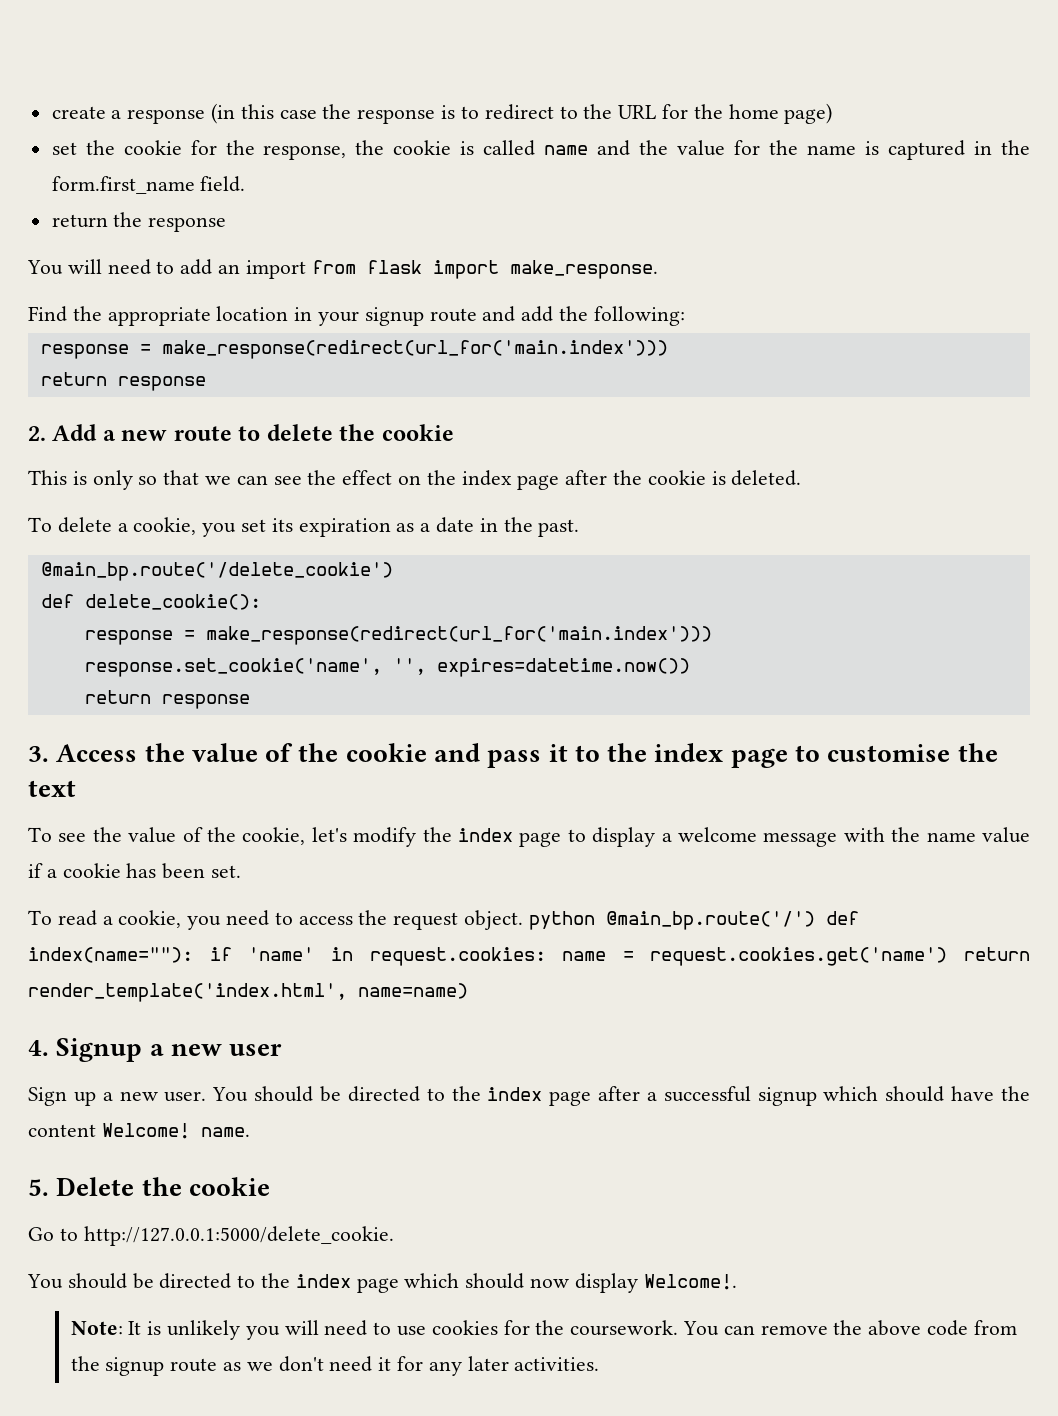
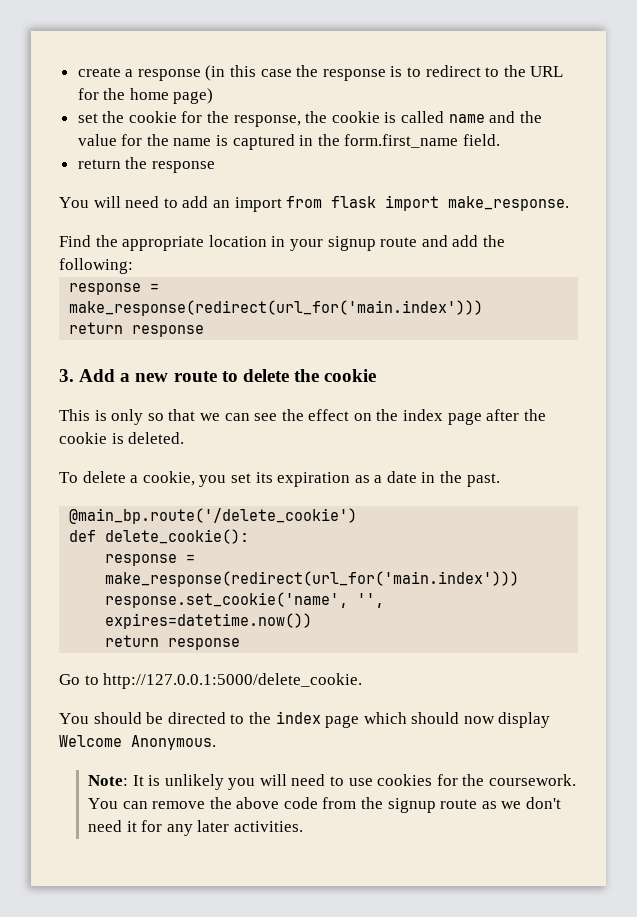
[28,426,46,441] 2. -> [59,369,74,382] 3.
[28,743,998,768] [28,780,76,797] [28,827,1030,847] [28,863,242,879] [28,910,859,930] [28,947,1030,966] [28,983,468,1002] [28,1038,283,1062] [28,1086,1031,1106] [28,1123,250,1139] [28,1177,270,1196] // 3. Access the value of the cookie and pass it to the index page to customise the text // To see the value of the cookie, let's modify the index page to display a welcome message with the name value if a cookie has been set. // To read a cookie, you need to access the request object. python @main_bp.route('/') def index(name=""): if 'name' in request.cookies: name = request.cookies.get('name') return render_template('index.html', name=name) // 4. Signup a new user // Sign up a new user. You should be directed to the index page after a successful signup which should have the content Welcome! name. // 5. Delete the cookie -> (241, 644) none
[643,1274,737,1290] Welcome!. -> [59,735,216,750] Welcome Anonymous.

